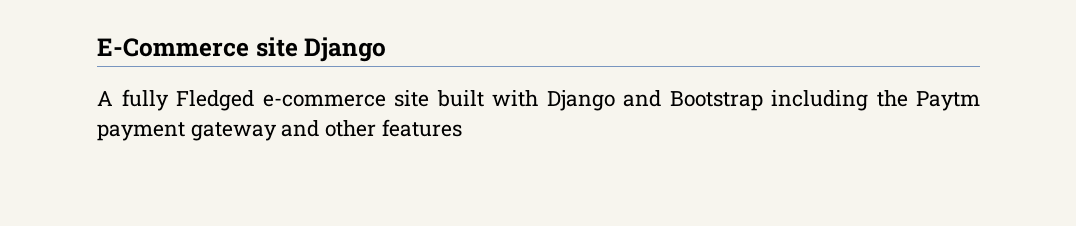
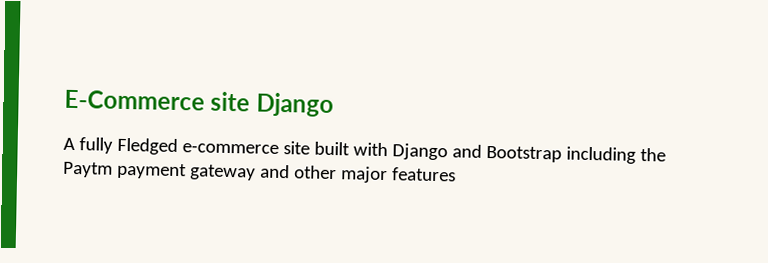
(377, 128) none -> [340,166,388,184] major

